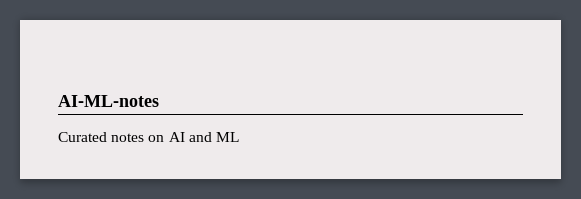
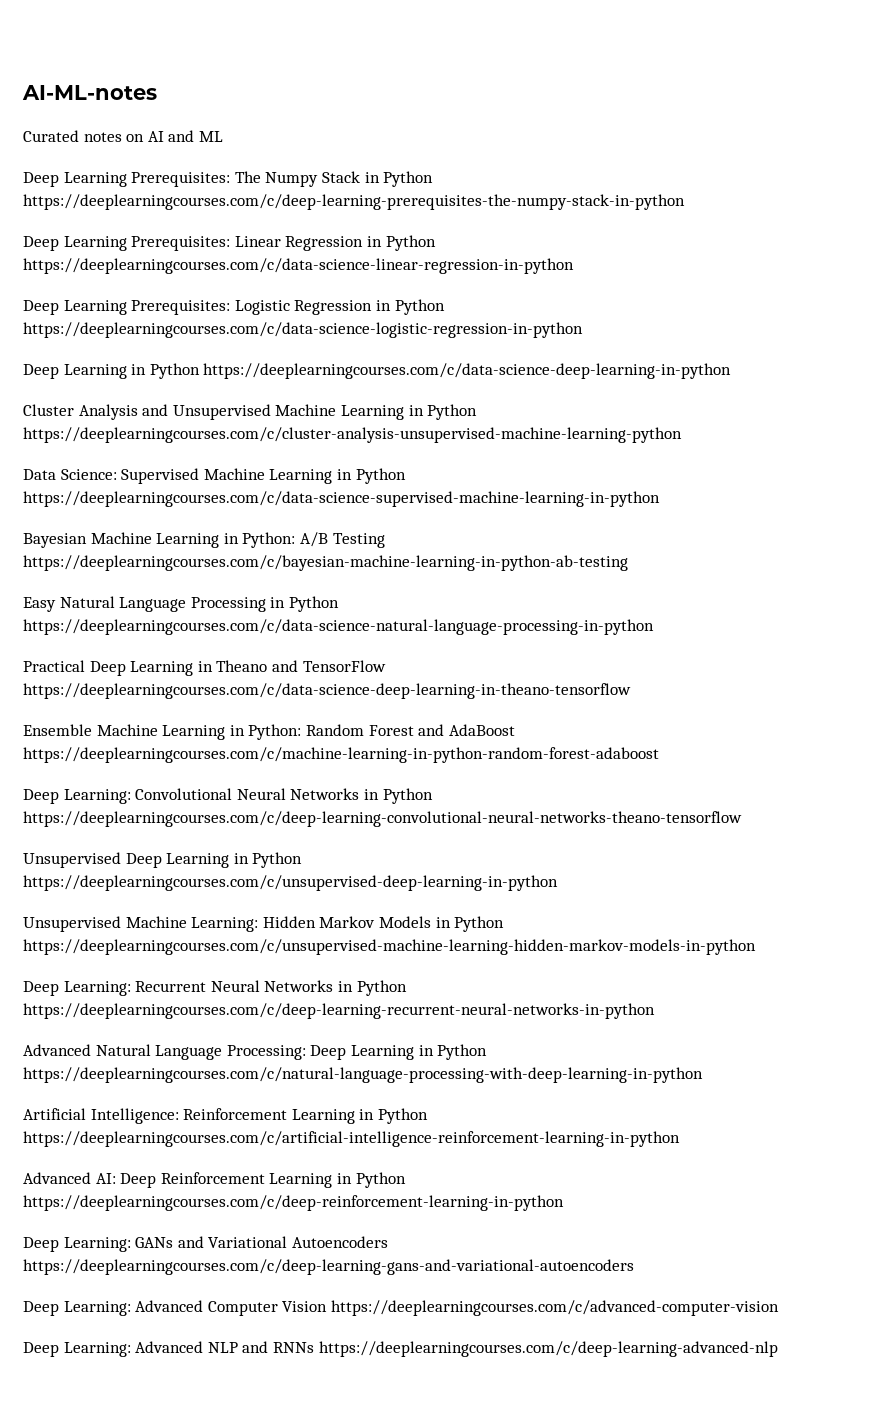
(239, 137) none -> [23,171,434,187] [23,194,685,210] [23,235,436,251] [23,258,574,274] [23,299,445,315] [23,322,583,338] [23,363,732,379] [23,404,478,420] [23,427,682,443] [23,468,406,484] [23,491,660,507] [23,532,385,548] [23,555,628,571] [23,596,339,612] [23,619,654,635] [23,660,386,676] [23,683,631,699] [23,724,515,740] [23,747,659,763] [23,788,433,804] [23,811,742,827] [23,852,303,868] [23,875,558,891] [23,916,505,932] [23,939,756,955] [23,980,407,996] [23,1003,655,1019] [23,1044,488,1060] [23,1067,703,1083] [23,1108,428,1124] [23,1131,680,1147] [23,1172,406,1188] [23,1195,564,1211] [23,1236,388,1252] [23,1259,634,1275] [23,1300,779,1316] [23,1341,778,1357] // Deep Learning Prerequisites: The Numpy Stack in Python https://deeplearningcourses.com/c/deep-learning-prerequisites-the-numpy-stack-in-python // Deep Learning Prerequisites: Linear Regression in Python https://deeplearningcourses.com/c/data-science-linear-regression-in-python // Deep Learning Prerequisites: Logistic Regression in Python https://deeplearningcourses.com/c/data-science-logistic-regression-in-python // Deep Learning in Python https://deeplearningcourses.com/c/data-science-deep-learning-in-python // Cluster Analysis and Unsupervised Machine Learning in Python https://deeplearningcourses.com/c/cluster-analysis-unsupervised-machine-learning-python // Data Science: Supervised Machine Learning in Python https://deeplearningcourses.com/c/data-science-supervised-machine-learning-in-python // Bayesian Machine Learning in Python: A/B Testing https://deeplearningcourses.com/c/bayesian-machine-learning-in-python-ab-testing // Easy Natural Language Processing in Python https://deeplearningcourses.com/c/data-science-natural-language-processing-in-python // Practical Deep Learning in Theano and TensorFlow https://deeplearningcourses.com/c/data-science-deep-learning-in-theano-tensorflow // Ensemble Machine Learning in Python: Random Forest and AdaBoost https://deeplearningcourses.com/c/machine-learning-in-python-random-forest-adaboost // Deep Learning: Convolutional Neural Networks in Python https://deeplearningcourses.com/c/deep-learning-convolutional-neural-networks-theano-tensorflow // Unsupervised Deep Learning in Python https://deeplearningcourses.com/c/unsupervised-deep-learning-in-python // Unsupervised Machine Learning: Hidden Markov Models in Python https://deeplearningcourses.com/c/unsupervised-machine-learning-hidden-markov-models-in-python // Deep Learning: Recurrent Neural Networks in Python https://deeplearningcourses.com/c/deep-learning-recurrent-neural-networks-in-python // Advanced Natural Language Processing: Deep Learning in Python https://deeplearningcourses.com/c/natural-language-processing-with-deep-learning-in-python // Artificial Intelligence: Reinforcement Learning in Python https://deeplearningcourses.com/c/artificial-intelligence-reinforcement-learning-in-python // Advanced AI: Deep Reinforcement Learning in Python https://deeplearningcourses.com/c/deep-reinforcement-learning-in-python // Deep Learning: GANs and Variational Autoencoders https://deeplearningcourses.com/c/deep-learning-gans-and-variational-autoencoders // Deep Learning: Advanced Computer Vision https://deeplearningcourses.com/c/advanced-computer-vision // Deep Learning: Advanced NLP and RNNs https://deeplearningcourses.com/c/deep-learning-advanced-nlp

